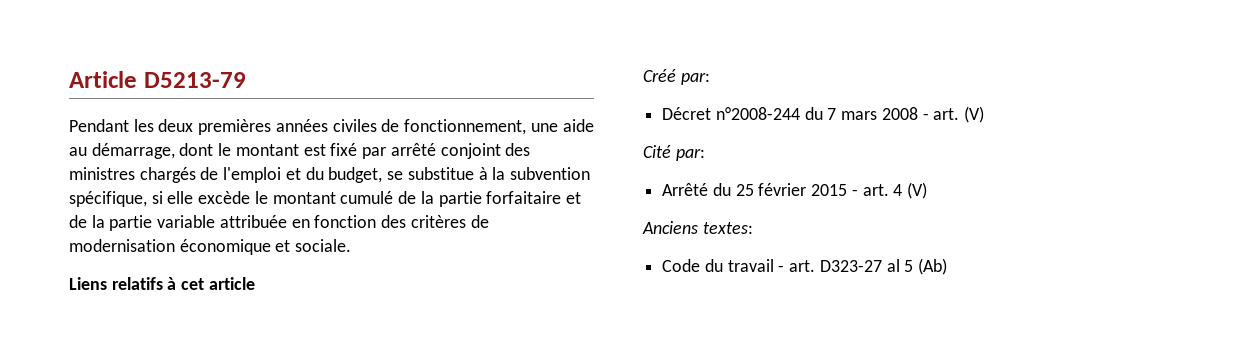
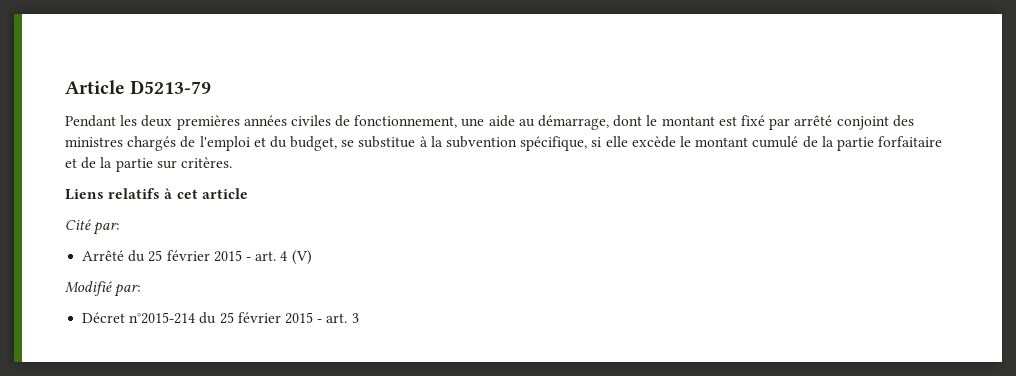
[157,215,489,228] [69,239,352,255] variable attribuée en fonction des critères de modernisation économique et sociale. -> [156,157,232,169] sur critères.
[643,69,710,85] [662,106,985,123] // Créé par: // Décret n°2008-244 du 7 mars 2008 - art. (V) -> (248, 193) none
[642,221,753,234] [662,258,948,275] Anciens textes: // Code du travail - art. D323-27 al 5 (Ab) -> [65,281,142,297] [82,312,359,324] Modifié par: // Décret n°2015-214 du 25 février 2015 - art. 3

